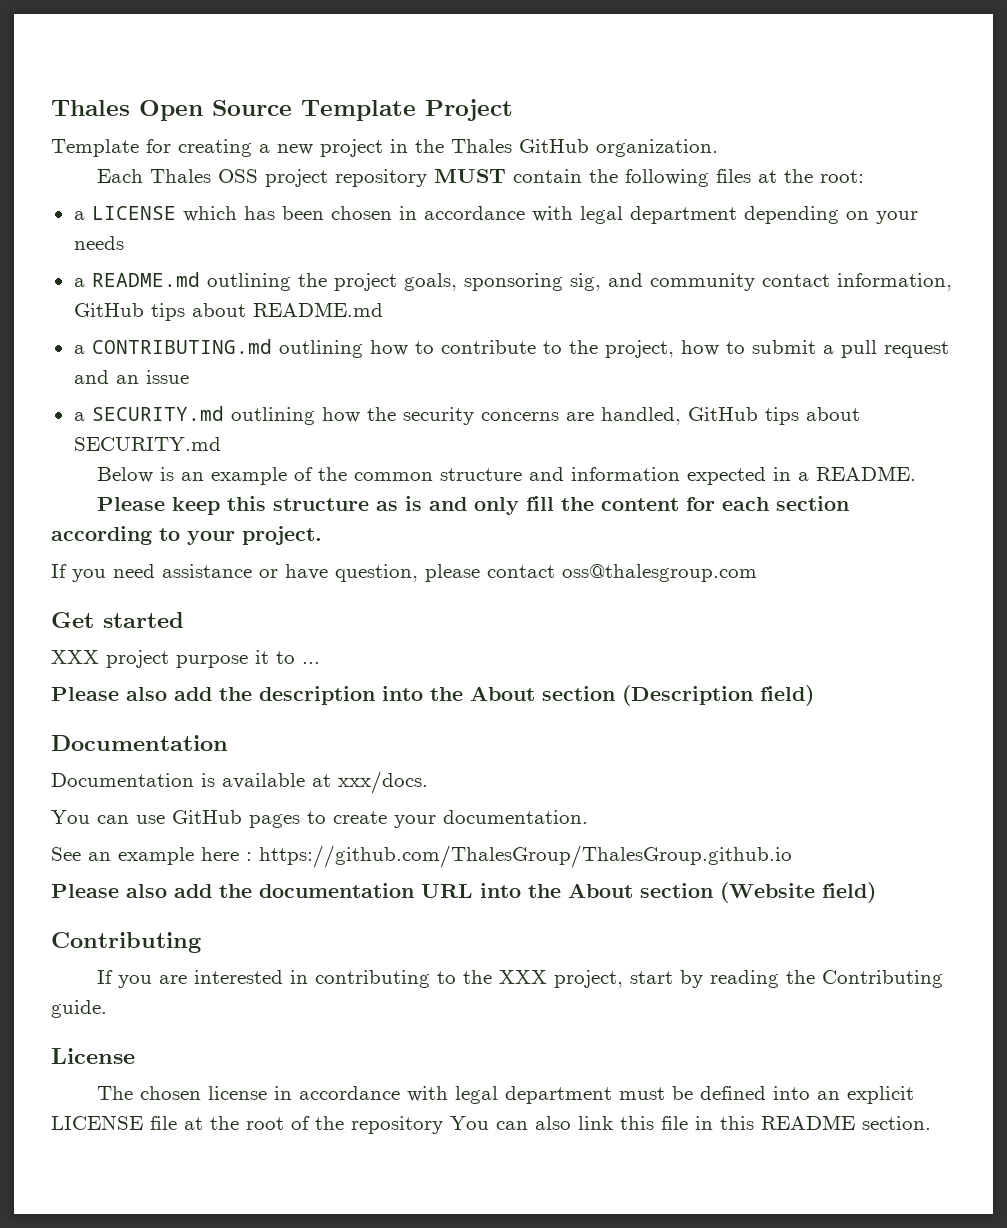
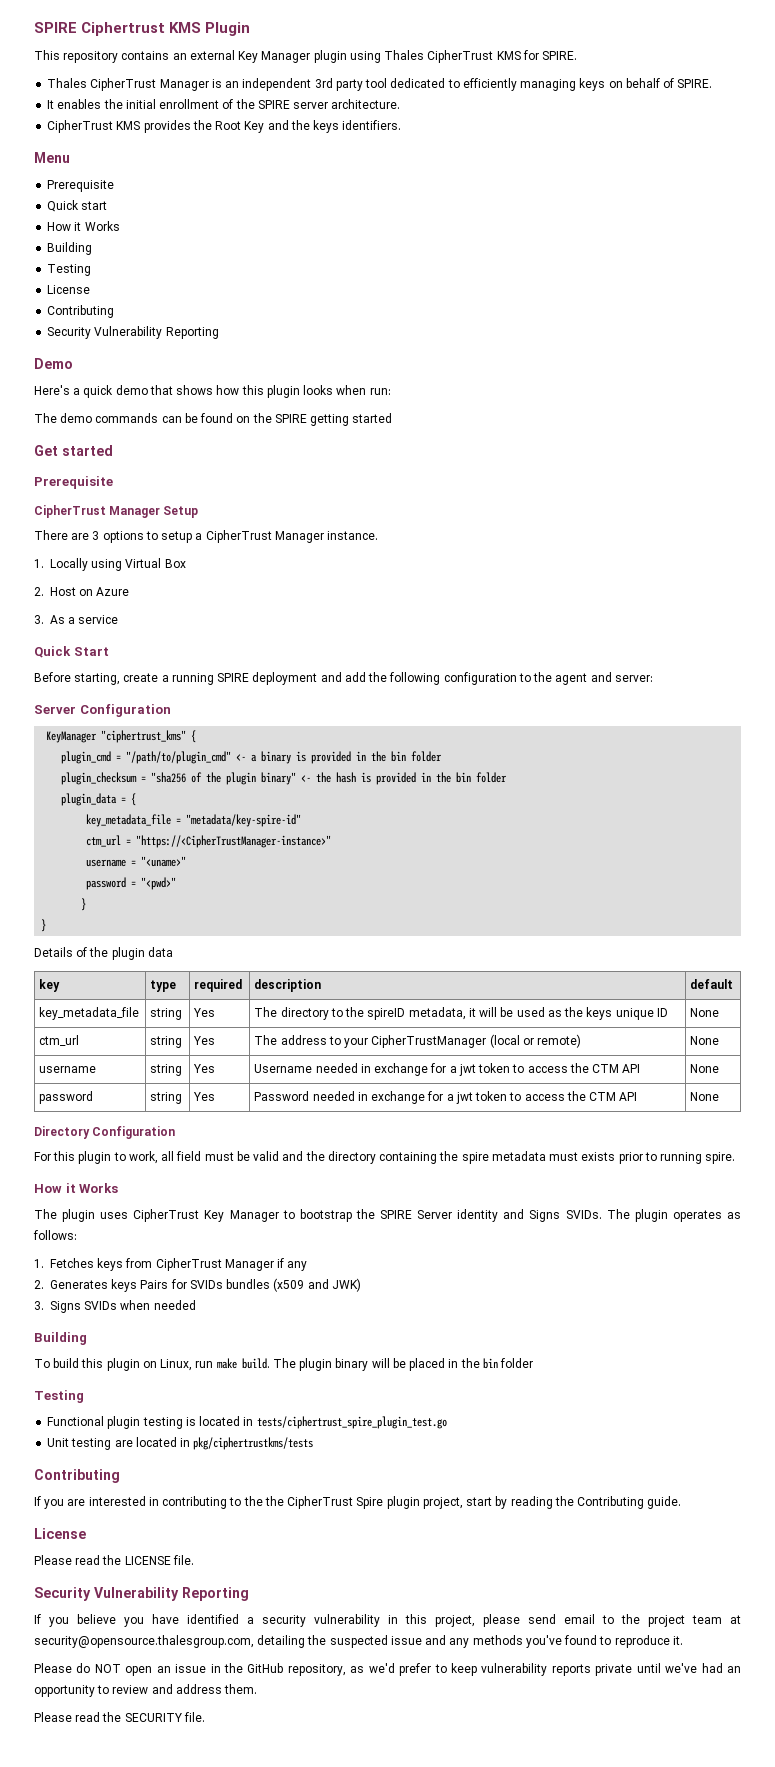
[51,99,513,121] [51,139,718,157] [97,169,865,187] [73,206,918,224] [73,236,124,250] [73,272,952,291] [73,302,383,321] [73,339,949,358] [73,370,189,384] [73,406,860,425] [73,437,221,451] [97,466,917,485] [97,496,850,515] [51,526,322,545] [51,564,757,582] [51,612,184,628] [51,650,320,668] [51,685,814,706] [51,735,228,751] [51,771,428,794] [51,810,588,828] [51,845,792,868] [51,882,876,903] Thales Open Source Template Project // Template for creating a new project in the Thales GitHub organization. // Each Thales OSS project repository MUST contain the following files at the root: // a LICENSE which has been chosen in accordance with legal department depending on your needs // a README.md outlining the project goals, sponsoring sig, and community contact information, GitHub tips about README.md // a CONTRIBUTING.md outlining how to contribute to the project, how to submit a pull request and an issue // a SECURITY.md outlining how the security concerns are handled, GitHub tips about SECURITY.md // Below is an example of the common structure and information expected in a README. // Please keep this structure as is and only fill the content for each section according to your project. // If you need assistance or have question, please contact oss@thalesgroup.com // Get started // XXX project purpose it to ... // Please also add the description into the About section (Description field) // Documentation // Documentation is available at xxx/docs. // You can use GitHub pages to create your documentation. // See an example here : https://github.com/ThalesGroup/ThalesGroup.github.io // Please also add the documentation URL into the About section (Website field) -> [34,22,251,36] [34,50,578,63] [47,78,713,91] [47,99,401,109] [47,120,402,133] [34,152,70,163] [47,180,115,192] [47,200,108,212] [47,221,120,231] [47,242,93,255] [47,264,92,276] [47,285,91,294] [47,305,115,318] [47,326,219,339] [34,358,73,369] [34,385,391,398] [34,413,393,426] [34,445,113,456] [34,476,113,489] [34,505,199,518] [34,530,379,543] [34,558,186,571] [34,587,130,596] [34,615,119,624] [34,646,109,658] [34,672,653,685] [34,704,171,717] [46,730,197,743] [61,751,443,764] [61,772,508,785] [61,793,137,806] [86,814,302,827] [86,835,332,848] [86,856,187,867] [86,877,177,890] [81,898,87,911] [41,919,47,932] [34,947,173,960] [39,979,61,992] [150,980,177,992] [194,979,243,992] [254,979,322,992] [690,979,734,989] [39,1007,140,1020] [150,1008,183,1020] [193,1008,216,1017] [254,1007,668,1020] [690,1008,720,1017] [39,1035,80,1046] [150,1036,183,1048] [193,1036,216,1045] [254,1034,582,1048] [690,1036,720,1045] [39,1066,97,1073] [150,1064,183,1076] [193,1064,216,1073] [254,1063,641,1076] [690,1064,720,1073] [39,1091,94,1104] [150,1092,183,1104] [193,1092,216,1101] [254,1091,638,1104] [690,1092,720,1101] [34,1126,176,1139] [34,1151,736,1164] [34,1183,119,1193] [34,1209,741,1222] [33,1230,77,1240] [34,1258,308,1271] [34,1278,361,1292] [34,1300,196,1313] [34,1332,87,1345] [34,1358,534,1371] [34,1390,84,1403] [47,1416,447,1429] [47,1437,314,1450] SPIRE Ciphertrust KMS Plugin // This repository contains an external Key Manager plugin using Thales CipherTrust KMS for SPIRE. // Thales CipherTrust Manager is an independent 3rd party tool dedicated to efficiently managing keys on behalf of SPIRE. // It enables the initial enrollment of the SPIRE server architecture. // CipherTrust KMS provides the Root Key and the keys identifiers. // Menu // Prerequisite // Quick start // How it Works // Building // Testing // License // Contributing // Security Vulnerability Reporting // Demo // Here's a quick demo that shows how this plugin looks when run: // The demo commands can be found on the SPIRE getting started // Get started // Prerequisite // CipherTrust Manager Setup // There are 3 options to setup a CipherTrust Manager instance. // 1. Locally using Virtual Box // 2. Host on Azure // 3. As a service // Quick Start // Before starting, create a running SPIRE deployment and add the following configuration to the agent and server: // Server Configuration // KeyManager "ciphertrust_kms" { // plugin_cmd = "/path/to/plugin_cmd" <- a binary is provided in the bin folder // plugin_checksum = "sha256 of the plugin binary" <- the hash is provided in the bin folder // plugin_data = { // key_metadata_file = "metadata/key-spire-id" // ctm_url = "https://<CipherTrustManager-instance>" // username = "<uname>" // password = "<pwd>" // } // } // Details of the plugin data // key | type | required | description | default // key_metadata_file | string | Yes | The directory to the spireID metadata, it will be used as the keys unique ID | None // ctm_url | string | Yes | The address to your CipherTrustManager (local or remote) | None // username | string | Yes | Username needed in exchange for a jwt token to access the CTM API | None // password | string | Yes | Password needed in exchange for a jwt token to access the CTM API | None // Directory Configuration // For this plugin to work, all field must be valid and the directory containing the spire metadata must exists prior to running spire. // How it Works // The plugin uses CipherTrust Key Manager to bootstrap the SPIRE Server identity and Signs SVIDs. The plugin operates as follows: // 1. Fetches keys from CipherTrust Manager if any // 2. Generates keys Pairs for SVIDs bundles (x509 and JWK) // 3. Signs SVIDs when needed // Building // To build this plugin on Linux, run make build. The plugin binary will be placed in the bin folder // Testing // Functional plugin testing is located in tests/ciphertrust_spire_plugin_test.go // Unit testing are located in pkg/ciphertrustkms/tests
[499,970,548,984] XXX -> [264,1496,420,1509] the CipherTrust Spire plugin
[97,1086,915,1104] [51,1115,931,1134] The chosen license in accordance with legal department must be defined into an explicit LICENSE file at the root of the repository You can also link this file in this README section. -> [34,1555,194,1565] [34,1587,249,1601] [34,1614,741,1627] [34,1635,683,1648] [34,1663,742,1676] [34,1684,258,1697] [34,1712,205,1722] Please read the LICENSE file. // Security Vulnerability Reporting // If you believe you have identified a security vulnerability in this project, please send email to the project team at security@opensource.thalesgroup.com, detailing the suspected issue and any methods you've found to reproduce it. // Please do NOT open an issue in the GitHub repository, as we'd prefer to keep vulnerability reports private until we've had an opportunity to review and address them. // Please read the SECURITY file.

